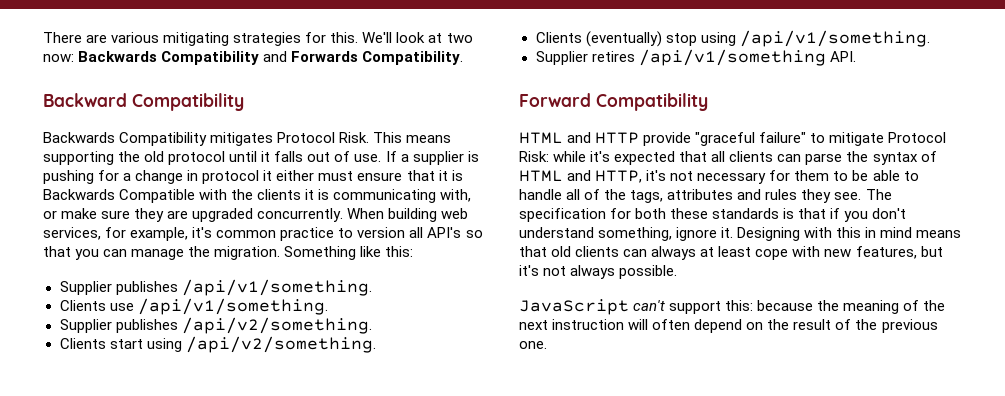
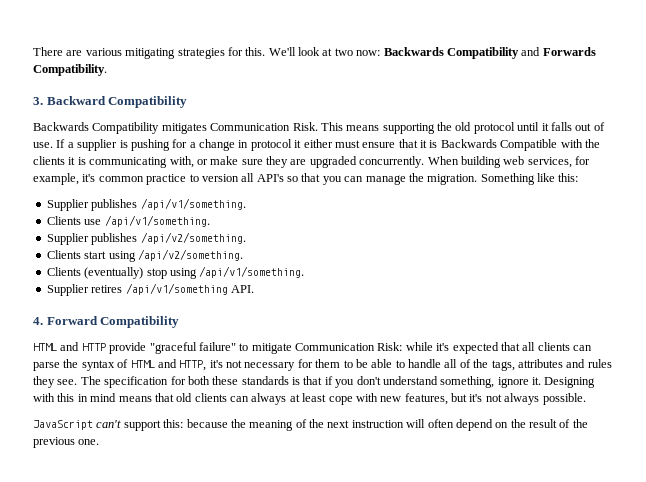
(464, 58) none -> [33,97,43,105] 3.
[277,132,336,143] Protocol -> [210,123,291,131] Communication
(856, 56) none -> [33,317,43,325] 4.
[888,132,947,143] Protocol -> [295,343,375,351] Communication

